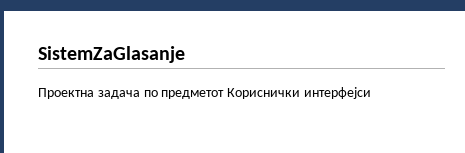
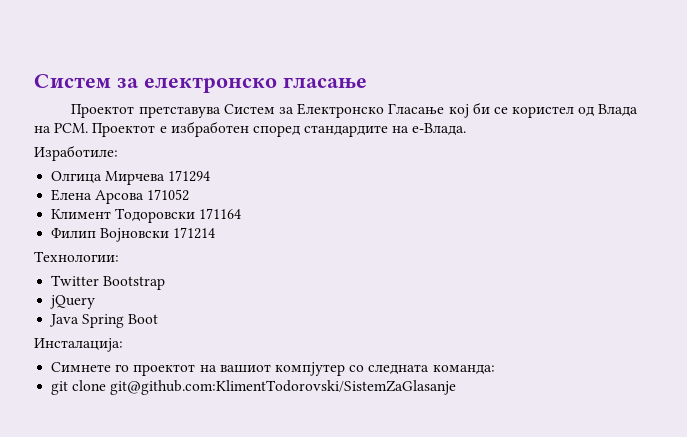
[38,46,185,63] [38,87,371,99] SistemZaGlasanje // Проектна задача по предметот Кориснички интерфејси -> [34,74,367,93] [71,102,639,118] [34,121,467,137] [34,145,118,161] [51,170,211,185] [51,189,190,204] [51,208,242,223] [51,227,216,242] [34,251,119,262] [51,275,166,290] [50,295,96,309] [49,314,159,328] [34,338,123,352] [51,362,495,376] [51,380,457,395] Систем за електронско гласање // Проектот претставува Систем за Електронско Гласање кој би се користел од Влада на РСМ. Проектот е избработен според стандардите на е-Влада. // Изработиле: // Олгица Мирчева 171294 // Елена Арсова 171052 // Климент Тодоровски 171164 // Филип Војновски 171214 // Технологии: // Twitter Bootstrap // jQuery // Java Spring Boot // Инсталација: // Симнете го проектот на вашиот компјутер со следната командa: // git clone git@github.com:KlimentTodorovski/SistemZaGlasanje

